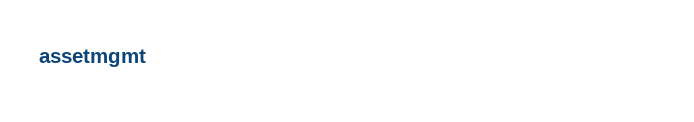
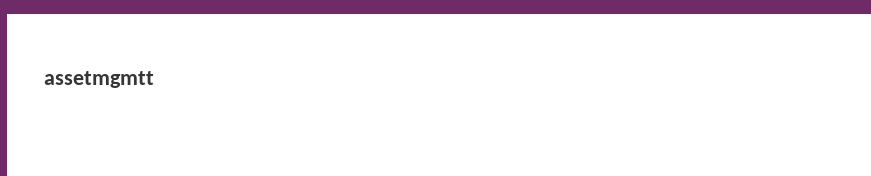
[39,49,146,67] assetmgmt -> [44,71,154,88] assetmgmtt

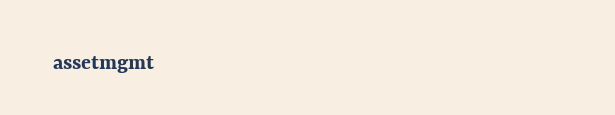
[44,71,154,88] assetmgmtt -> [53,56,154,73] assetmgmt

